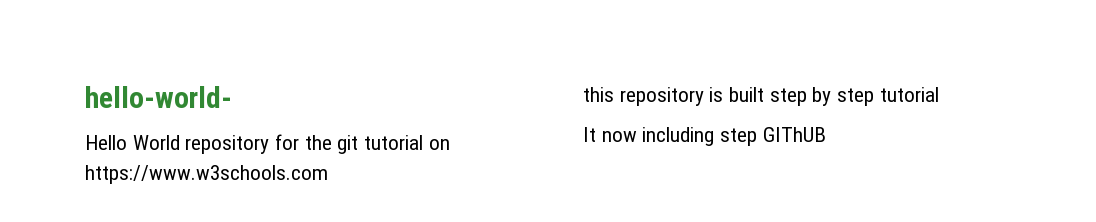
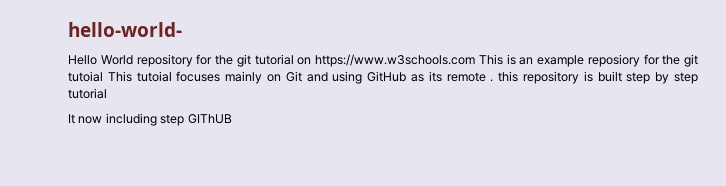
(328, 174) // -> [478,54,698,67] [68,71,494,84] This is an example reposiory for the git tutoial This tutoial focuses mainly on Git and using GitHub as its remote .

